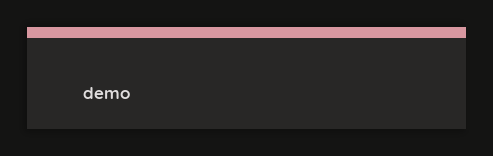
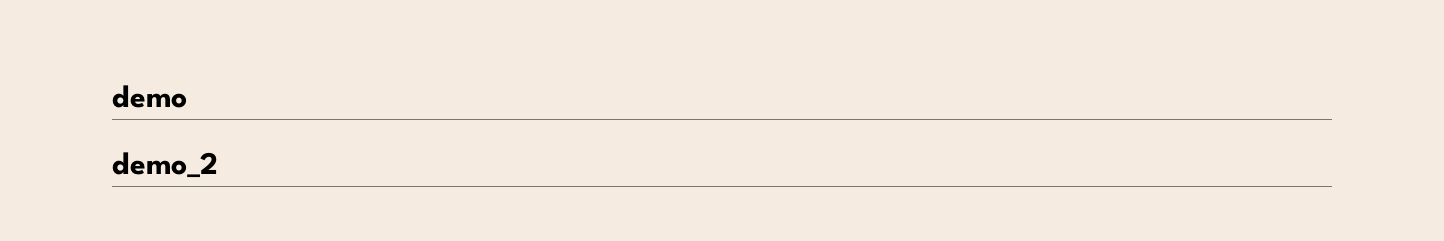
(130, 93) none -> [112,152,218,178] // demo_2

